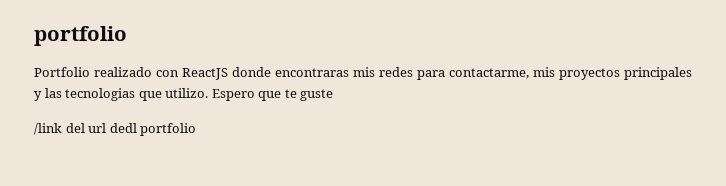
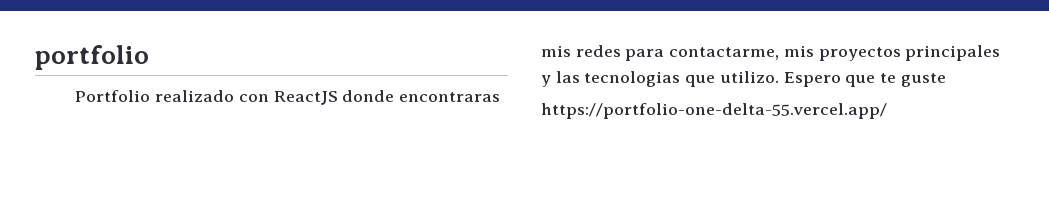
[34,123,197,136] /link del url dedl portfolio -> [541,103,887,119] https://portfolio-one-delta-55.vercel.app/

